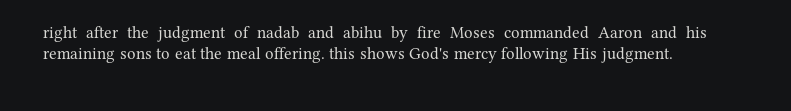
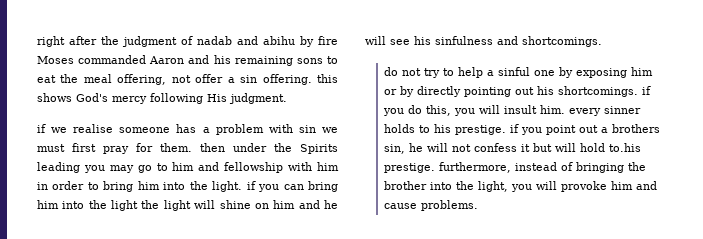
(261, 53) none -> [117,74,258,85] offering, not offer a sin
(673, 55) none -> [37,124,338,135] [37,143,338,154] [37,162,339,173] [37,181,339,192] [37,200,339,211] [365,36,602,47] [383,67,653,78] [383,86,651,97] [382,105,641,116] [383,124,660,135] [383,143,641,154] [383,162,646,173] [383,181,657,192] [383,200,478,211] // if we realise someone has a problem with sin we must first pray for them. then under the Spirits leading you may go to him and fellowship with him in order to bring him into the light. if you can bring him into the light the light will shine on him and he will see his sinfulness and shortcomings. // do not try to help a sinful one by exposing him or by directly pointing out his shortcomings. if you do this, you will insult him. every sinner holds to his prestige. if you point out a brothers sin, he will not confess it but will hold to.his prestige. furthermore, instead of bringing the brother into the light, you will provoke him and cause problems.

